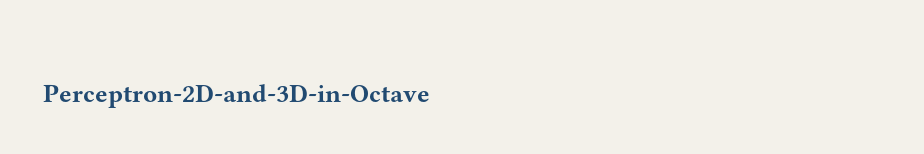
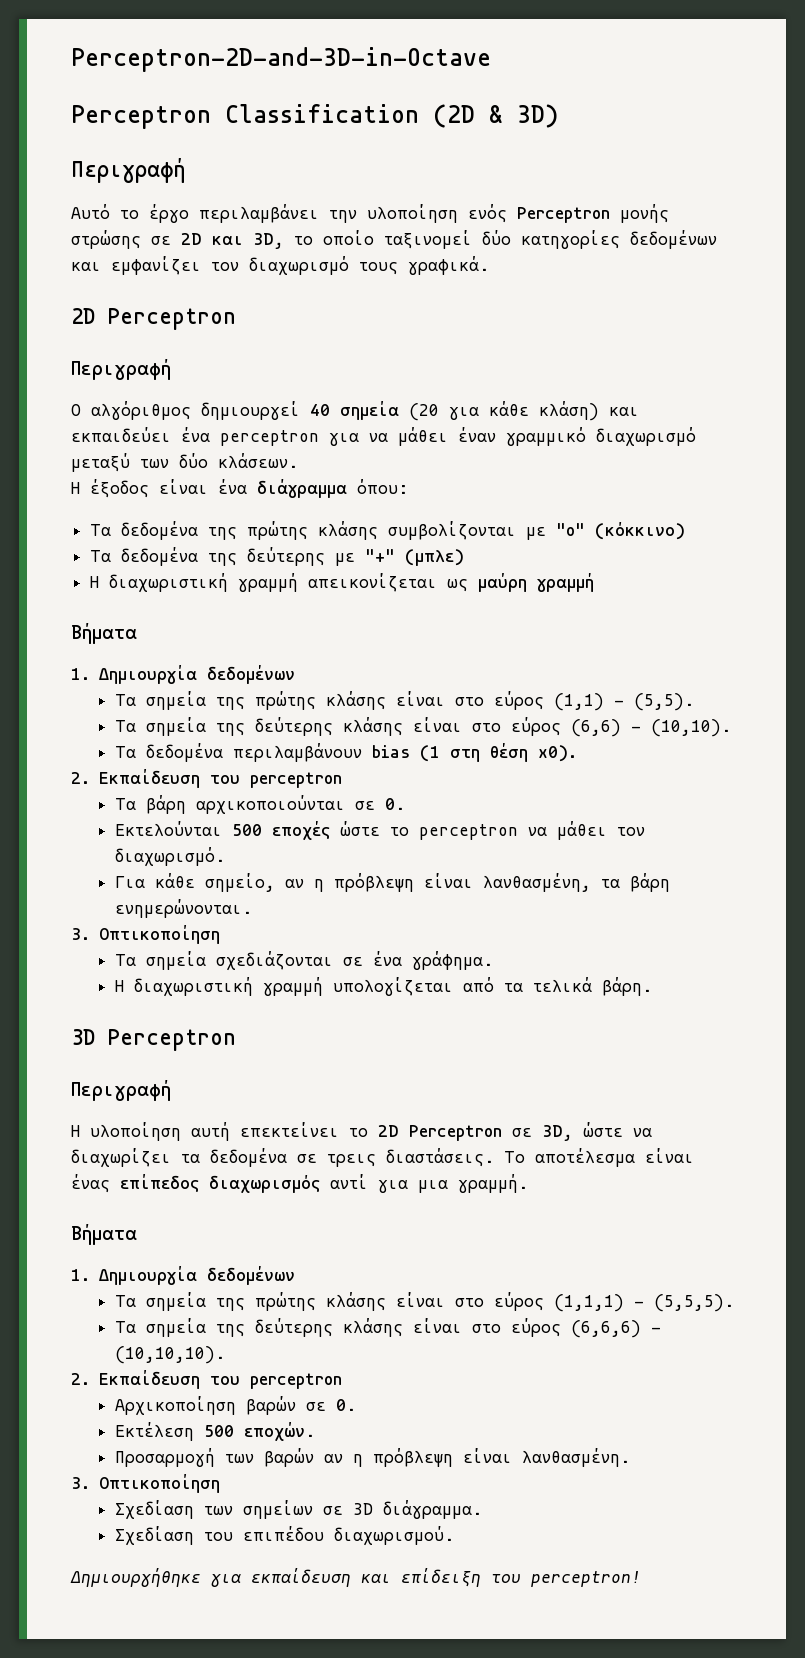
(430, 96) none -> [71,104,558,129] [71,158,186,183] [71,204,669,223] [71,230,717,249] [71,256,489,276] [71,308,236,330] [71,359,171,380] [71,401,639,421] [71,427,696,447] [71,453,298,472] [71,479,408,498] [90,521,686,540] [90,547,465,566] [90,573,595,593] [71,623,137,644] [71,665,295,684] [114,691,694,711] [114,717,731,737] [114,743,577,762] [71,769,342,788] [114,795,405,815] [114,821,645,841] [114,847,225,867] [114,873,670,892] [114,899,252,918] [71,925,220,944] [114,951,493,971] [114,977,652,997] [71,1029,236,1051] [71,1080,171,1101] [71,1122,652,1141] [71,1148,694,1168] [71,1174,528,1194] [71,1224,137,1245] [71,1266,295,1285] [114,1292,734,1312] [114,1318,661,1338] [114,1346,225,1364] [71,1370,342,1389] [114,1396,356,1416] [114,1422,315,1442] [114,1448,630,1467] [71,1474,220,1493] [114,1500,482,1520] [114,1526,454,1546] [70,1568,641,1587] // Perceptron Classification (2D & 3D) // Περιγραφή // Αυτό το έργο περιλαμβάνει την υλοποίηση ενός Perceptron μονής στρώσης σε 2D και 3D, το οποίο ταξινομεί δύο κατηγορίες δεδομένων και εμφανίζει τον διαχωρισμό τους γραφικά. // 2D Perceptron // Περιγραφή // Ο αλγόριθμος δημιουργεί 40 σημεία (20 για κάθε κλάση) και εκπαιδεύει ένα perceptron για να μάθει έναν γραμμικό διαχωρισμό μεταξύ των δύο κλάσεων. // Η έξοδος είναι ένα διάγραμμα όπου: // Τα δεδομένα της πρώτης κλάσης συμβολίζονται με "o" (κόκκινο) // Τα δεδομένα της δεύτερης με "+" (μπλε) // Η διαχωριστική γραμμή απεικονίζεται ως μαύρη γραμμή // Βήματα // 1. Δημιουργία δεδομένων // Τα σημεία της πρώτης κλάσης είναι στο εύρος (1,1) - (5,5). // Τα σημεία της δεύτερης κλάσης είναι στο εύρος (6,6) - (10,10). // Τα δεδομένα περιλαμβάνουν bias (1 στη θέση x0). // 2. Εκπαίδευση του perceptron // Τα βάρη αρχικοποιούνται σε 0. // Εκτελούνται 500 εποχές ώστε το perceptron να μάθει τον διαχωρισμό. // Για κάθε σημείο, αν η πρόβλεψη είναι λανθασμένη, τα βάρη ενημερώνονται. // 3. Οπτικοποίηση // Τα σημεία σχεδιάζονται σε ένα γράφημα. // Η διαχωριστική γραμμή υπολογίζεται από τα τελικά βάρη. // 3D Perceptron // Περιγραφή // Η υλοποίηση αυτή επεκτείνει το 2D Perceptron σε 3D, ώστε να διαχωρίζει τα δεδομένα σε τρεις διαστάσεις. Το αποτέλεσμα είναι ένας επίπεδος διαχωρισμός αντί για μια γραμμή. // Βήματα // 1. Δημιουργία δεδομένων // Τα σημεία της πρώτης κλάσης είναι στο εύρος (1,1,1) - (5,5,5). // Τα σημεία της δεύτερης κλάσης είναι στο εύρος (6,6,6) - (10,10,10). // 2. Εκπαίδευση του perceptron // Αρχικοποίηση βαρών σε 0. // Εκτέλεση 500 εποχών. // Προσαρμογή των βαρών αν η πρόβλεψη είναι λανθασμένη. // 3. Οπτικοποίηση // Σχεδίαση των σημείων σε 3D διάγραμμα. // Σχεδίαση του επιπέδου διαχωρισμού. // Δημιουργήθηκε για εκπαίδευση και επίδειξη του perceptron!

